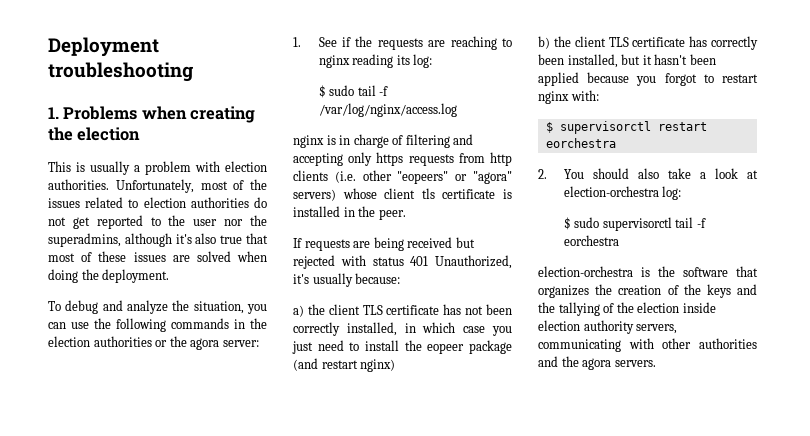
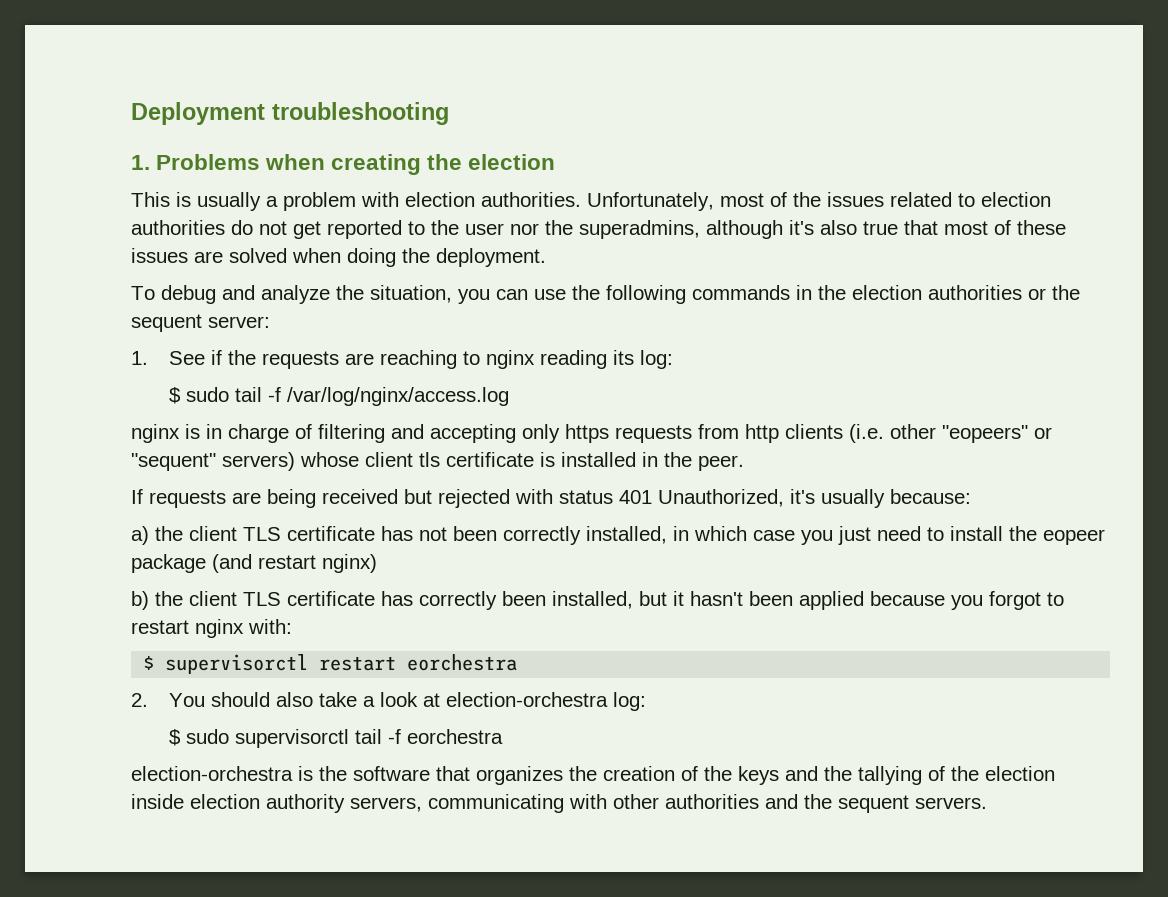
[190,338,220,350] agora -> [131,314,202,332] sequent
[473,171,512,184] "agora" -> [131,453,216,471] "sequent"
[582,358,612,370] agora -> [838,795,909,813] sequent

